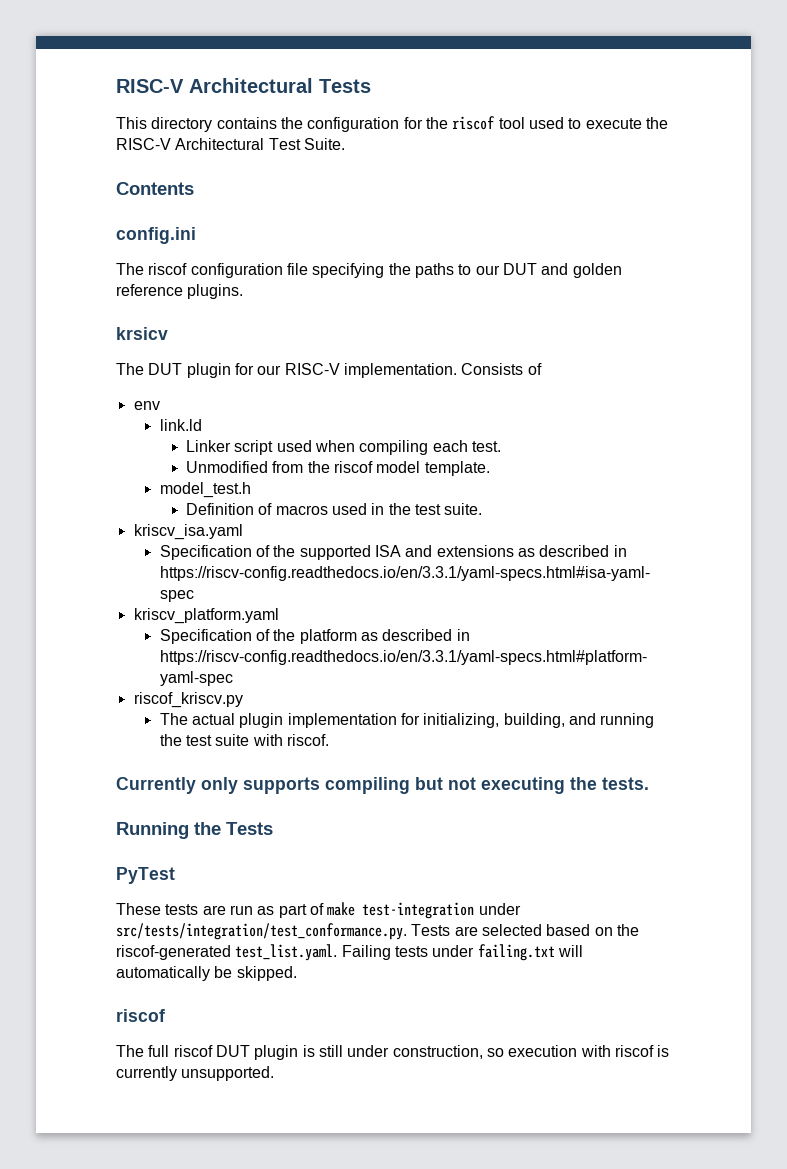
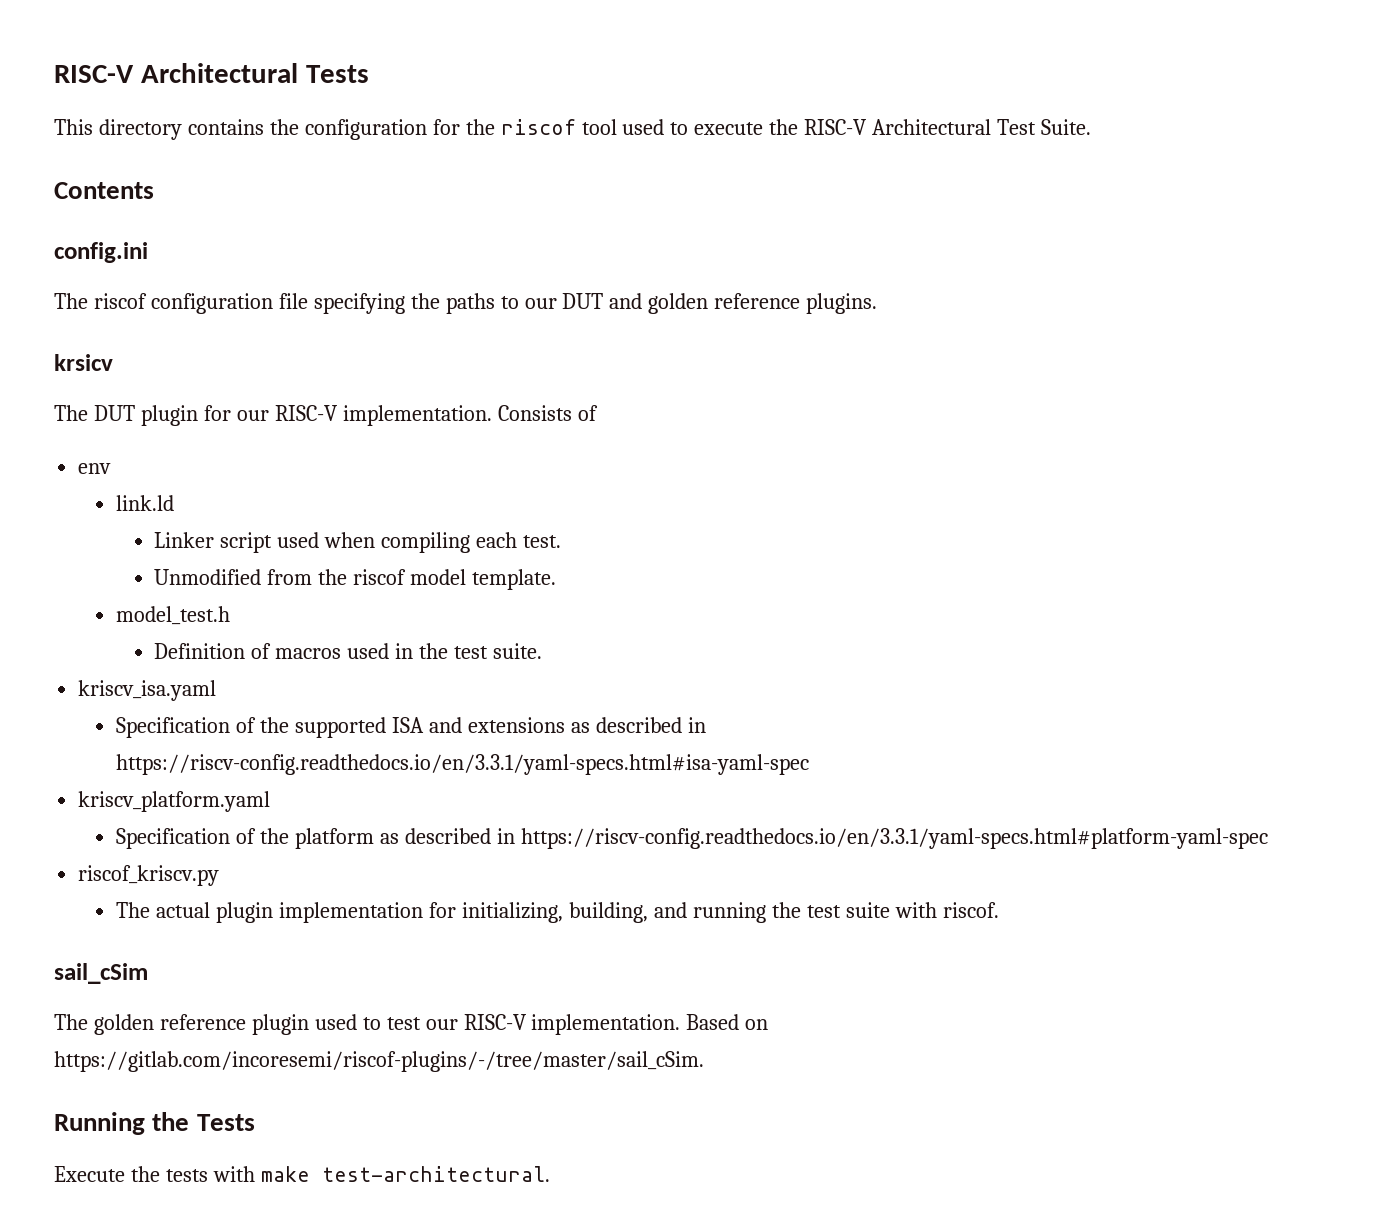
[116,777,649,794] [116,822,273,839] [116,867,175,884] [116,902,521,919] [116,923,639,940] [116,944,583,961] [116,966,297,981] [116,1009,165,1022] [116,1045,670,1060] [116,1066,275,1081] Currently only supports compiling but not executing the tests. // Running the Tests // PyTest // These tests are run as part of make test-integration under src/tests/integration/test_conformance.py. Tests are selected based on the riscof-generated test_list.yaml. Failing tests under failing.txt will automatically be skipped. // riscof // The full riscof DUT plugin is still under construction, so execution with riscof is currently unsupported. -> [54,963,148,984] [54,1014,769,1035] [54,1051,704,1072] [54,1112,255,1135] [54,1166,550,1182] sail_cSim // The golden reference plugin used to test our RISC-V implementation. Based on https://gitlab.com/incoresemi/riscof-plugins/-/tree/master/sail_cSim. // Running the Tests // Execute the tests with make test-architectural.

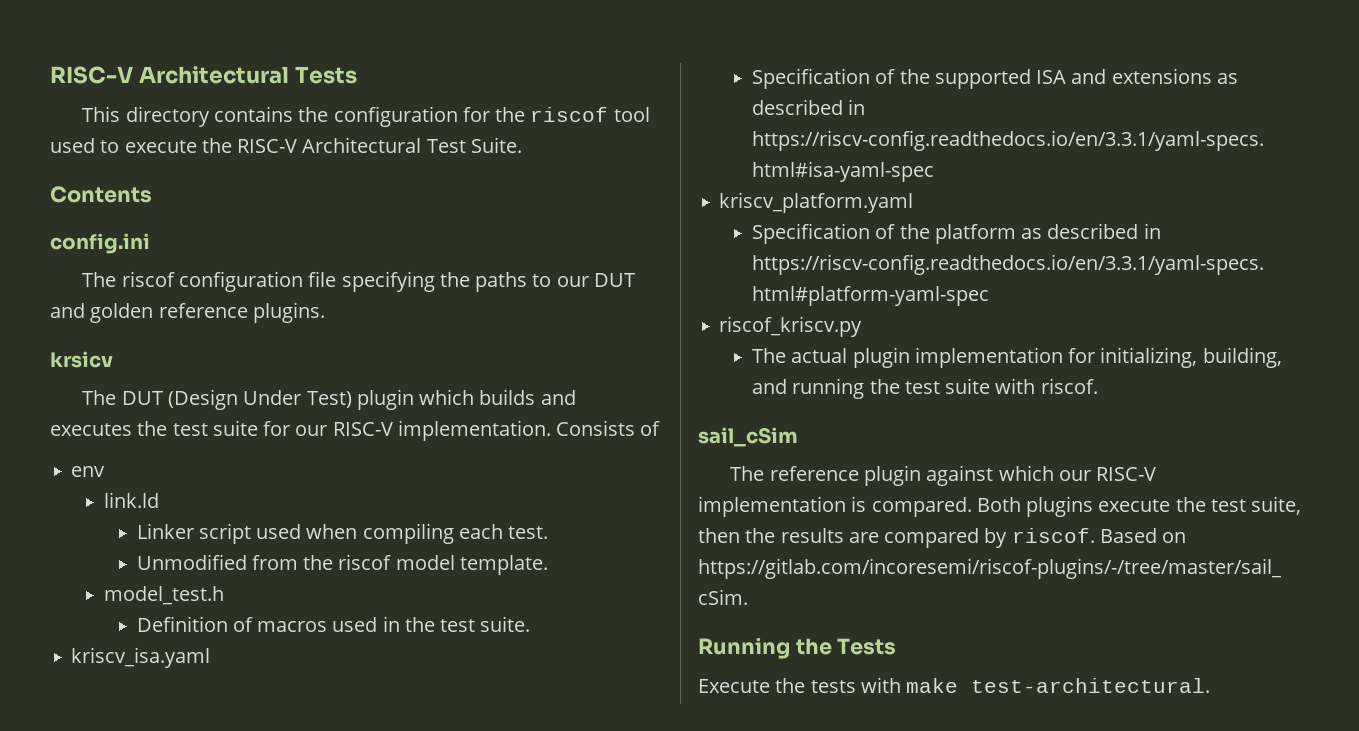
[140,405,198,426] plugin -> [168,389,576,410] [50,420,258,436] (Design Under Test) plugin which builds and executes the test suite
[93,1014,154,1035] golden -> (765, 473) none
[314,1014,681,1035] used to test our RISC-V implementation. -> [926,465,1157,486] [698,496,1302,517] [698,528,1095,548] against which our RISC-V implementation is compared. Both plugins execute the test suite, then the results are compared by riscof.

